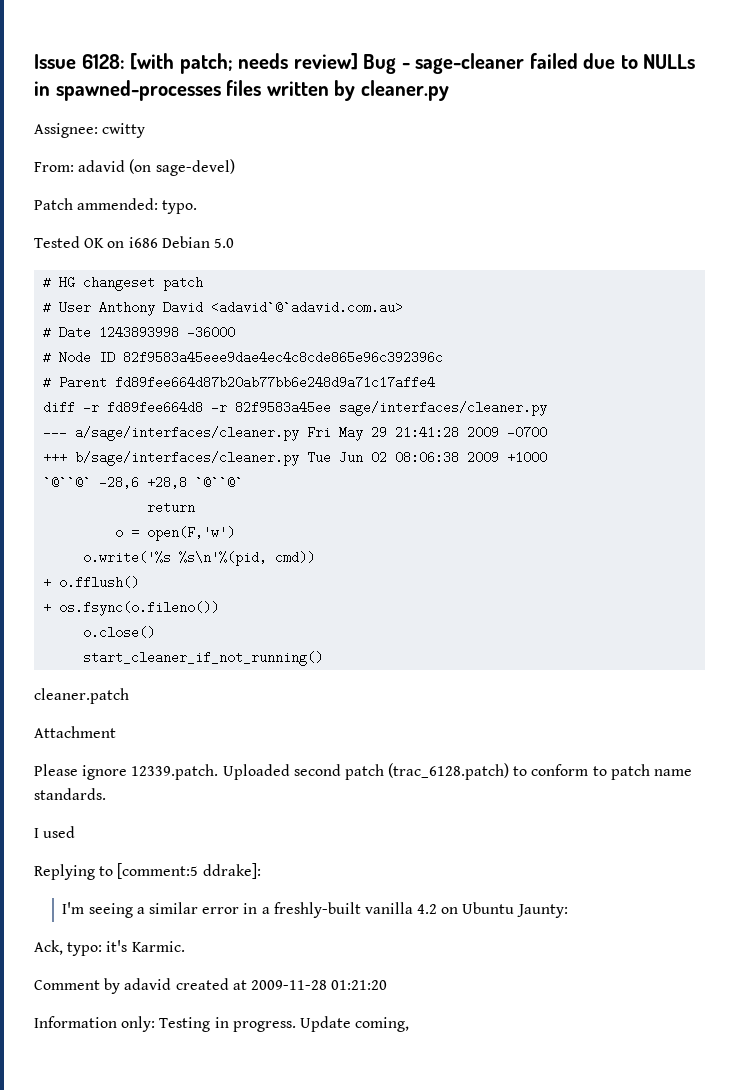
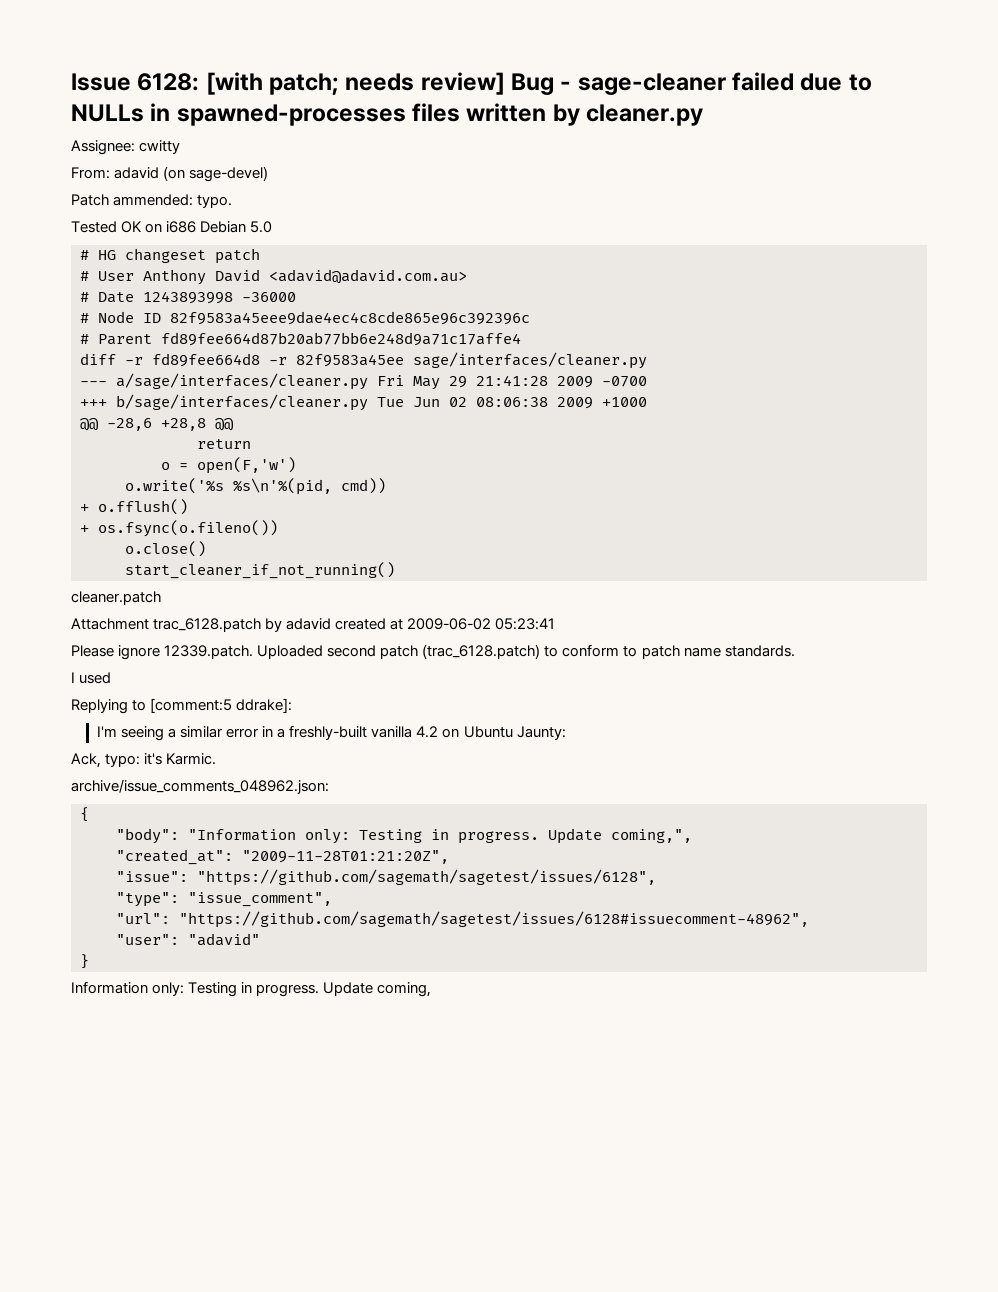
[211,301,404,314] <adavid`@`adavid.com.au> -> [269,269,467,284] <adavid@adavid.com.au>
[43,476,92,489] `@``@` -> [80,418,98,431] @@
[195,476,244,489] `@``@` -> [215,418,233,431] @@
(116, 732) none -> [153,618,556,632] trac_6128.patch by adavid created at 2009-06-02 05:23:41
[34,978,388,994] Comment by adavid created at 2009-11-28 01:21:20 -> [71,779,329,794] [80,807,89,822] [116,828,692,844] [116,849,449,865] [116,869,656,886] [116,892,332,907] [116,911,809,928] [116,933,260,946] [80,954,89,969] archive/issue_comments_048962.json: // { // "body": "Information only: Testing in progress. Update coming,", // "created_at": "2009-11-28T01:21:20Z", // "issue": "https://github.com/sagemath/sagetest/issues/6128", // "type": "issue_comment", // "url": "https://github.com/sagemath/sagetest/issues/6128#issuecomment-48962", // "user": "adavid" // }

